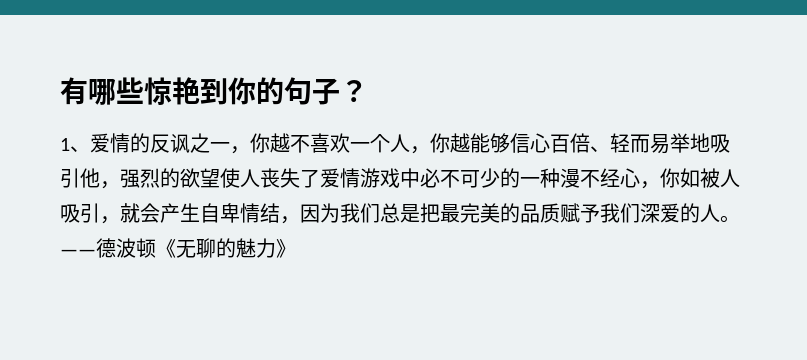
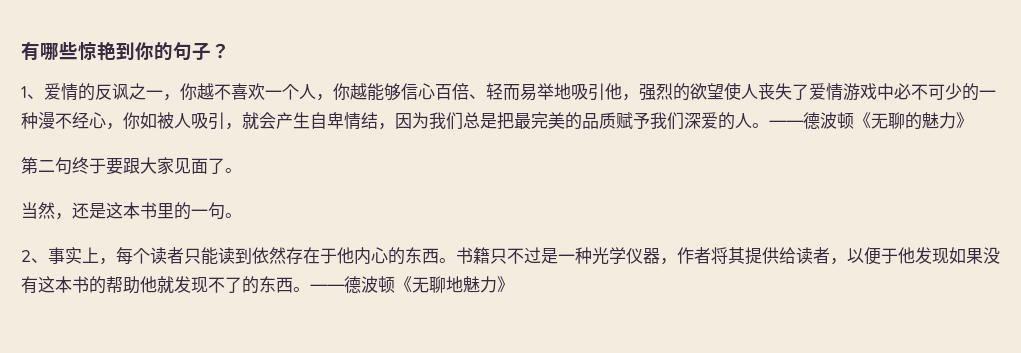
(296, 248) none -> [21,157,242,175] [21,202,242,220] [21,247,1000,265] [21,276,514,294] // 第二句终于要跟大家见面了。 // 当然，还是这本书里的一句。 // 2、事实上，每个读者只能读到依然存在于他内心的东西。书籍只不过是一种光学仪器，作者将其提供给读者，以便于他发现如果没有这本书的帮助他就发现不了的东西。——德波顿《无聊地魅力》

